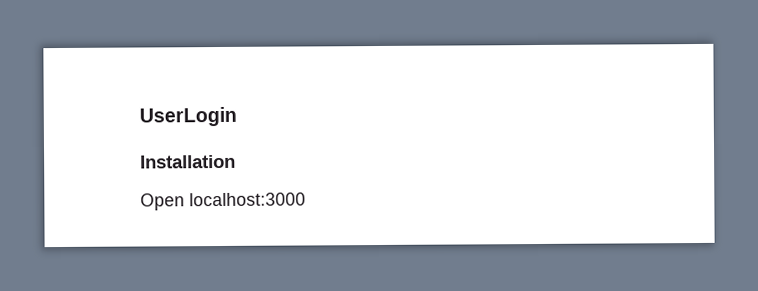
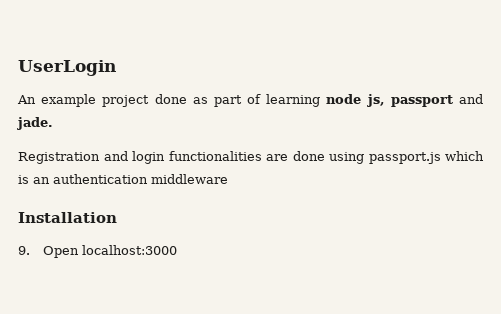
(237, 116) none -> [17,94,484,107] [17,117,53,130] [18,151,484,164] [18,174,228,184] // An example project done as part of learning node js, passport and jade. // Registration and login functionalities are done using passport.js which is an authentication middleware
(236, 161) none -> [18,246,30,255] 9.

